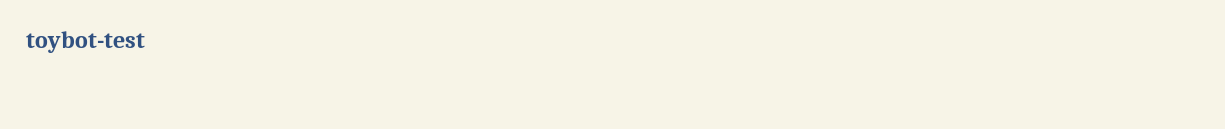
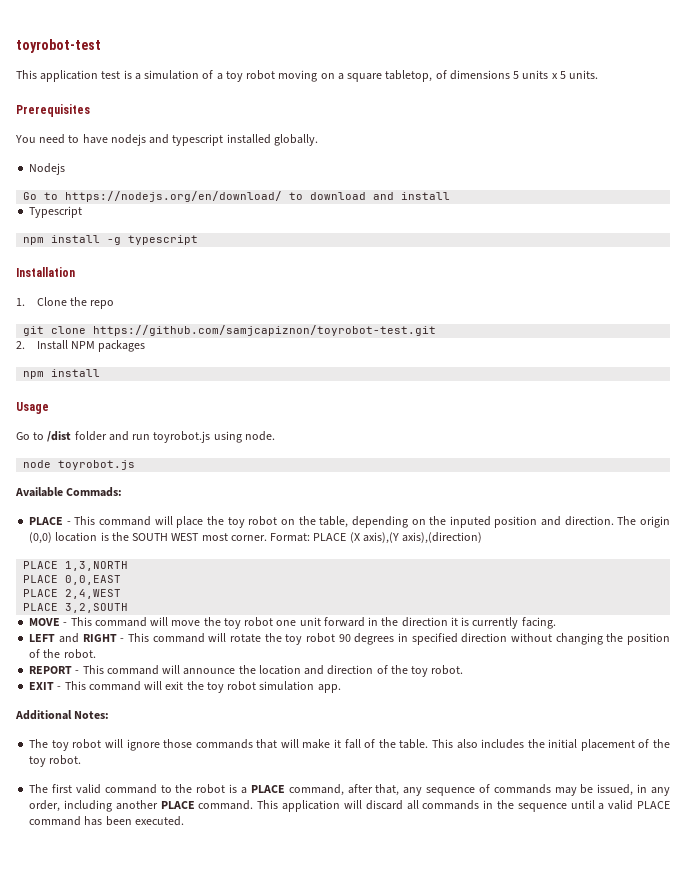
[26,31,145,53] toybot-test -> [16,39,101,53] [16,70,599,82] [16,104,90,117] [15,134,318,146] [29,163,66,175] [23,191,451,202] [29,206,83,218] [23,235,199,245] [16,267,75,277] [16,297,115,309] [23,325,437,336] [16,340,146,352] [23,369,101,379] [16,402,49,414] [16,431,275,443] [23,460,136,470] [15,487,123,497] [29,516,670,528] [29,532,483,544] [23,561,129,571] [23,575,122,585] [23,589,122,599] [23,603,129,613] [29,617,556,629] [29,633,670,645] [29,649,96,659] [29,665,464,677] [29,681,341,693] [15,710,110,720] [29,739,670,751] [29,755,82,767] [29,784,670,796] [29,800,670,812] [29,816,184,826] toyrobot-test // This application test is a simulation of a toy robot moving on a square tabletop, of dimensions 5 units x 5 units. // Prerequisites // You need to have nodejs and typescript installed globally. // Nodejs // Go to https://nodejs.org/en/download/ to download and install // Typescript // npm install -g typescript // Installation // 1. Clone the repo // git clone https://github.com/samjcapiznon/toyrobot-test.git // 2. Install NPM packages // npm install // Usage // Go to /dist folder and run toyrobot.js using node. // node toyrobot.js // Available Commads: // PLACE - This command will place the toy robot on the table, depending on the inputed position and direction. The origin (0,0) location is the SOUTH WEST most corner. Format: PLACE (X axis),(Y axis),(direction) // PLACE 1,3,NORTH // PLACE 0,0,EAST // PLACE 2,4,WEST // PLACE 3,2,SOUTH // MOVE - This command will move the toy robot one unit forward in the direction it is currently facing. // LEFT and RIGHT - This command will rotate the toy robot 90 degrees in specified direction without changing the position of the robot. // REPORT - This command will announce the location and direction of the toy robot. // EXIT - This command will exit the toy robot simulation app. // Additional Notes: // The toy robot will ignore those commands that will make it fall of the table. This also includes the initial placement of the toy robot. // The first valid command to the robot is a PLACE command, after that, any sequence of commands may be issued, in any order, including another PLACE command. This application will discard all commands in the sequence until a valid PLACE command has been executed.

